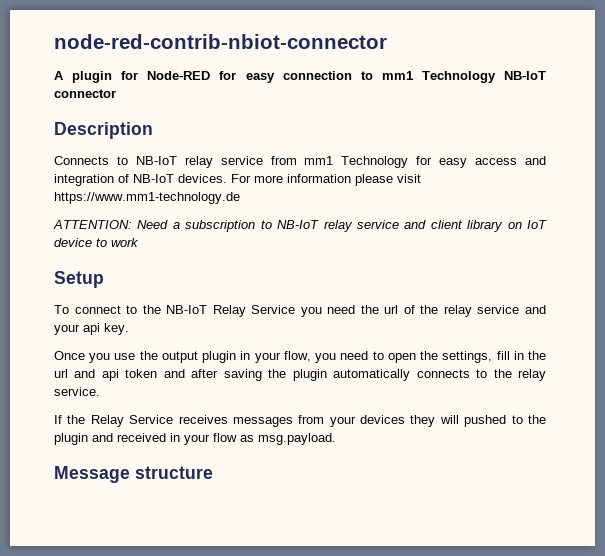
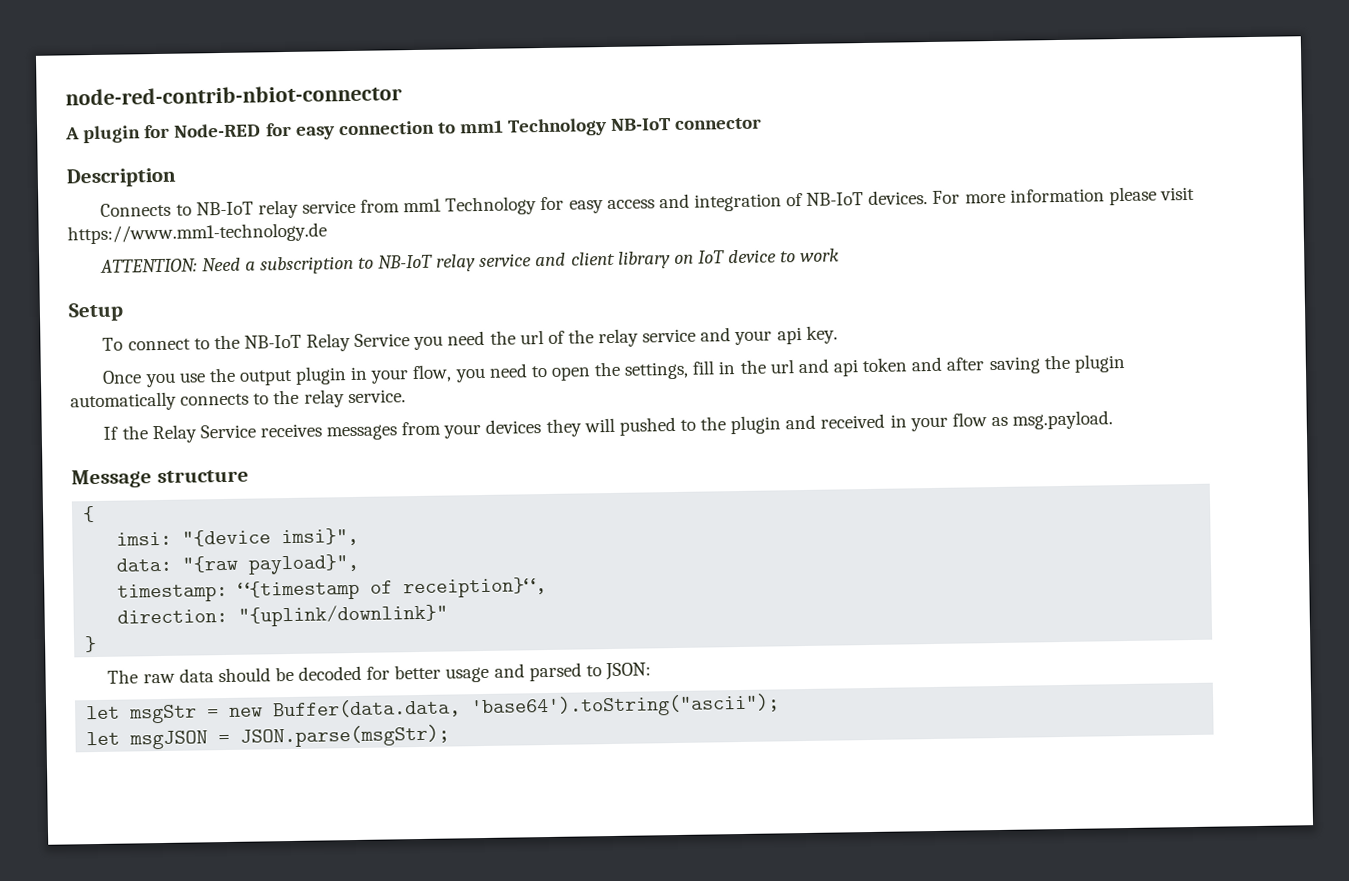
(213, 472) none -> [82,506,96,523] [116,527,360,547] [116,553,361,575] [117,576,548,603] [117,603,449,627] [84,635,98,653] [107,662,651,684] [86,693,781,724] [86,724,451,750] // { // imsi: "{device imsi}", // data: "{raw payload}", // timestamp: “{timestamp of receiption}“, // direction: "{uplink/downlink}" // } // The raw data should be decoded for better usage and parsed to JSON: // let msgStr = new Buffer(data.data, 'base64').toString("ascii"); // let msgJSON = JSON.parse(msgStr);

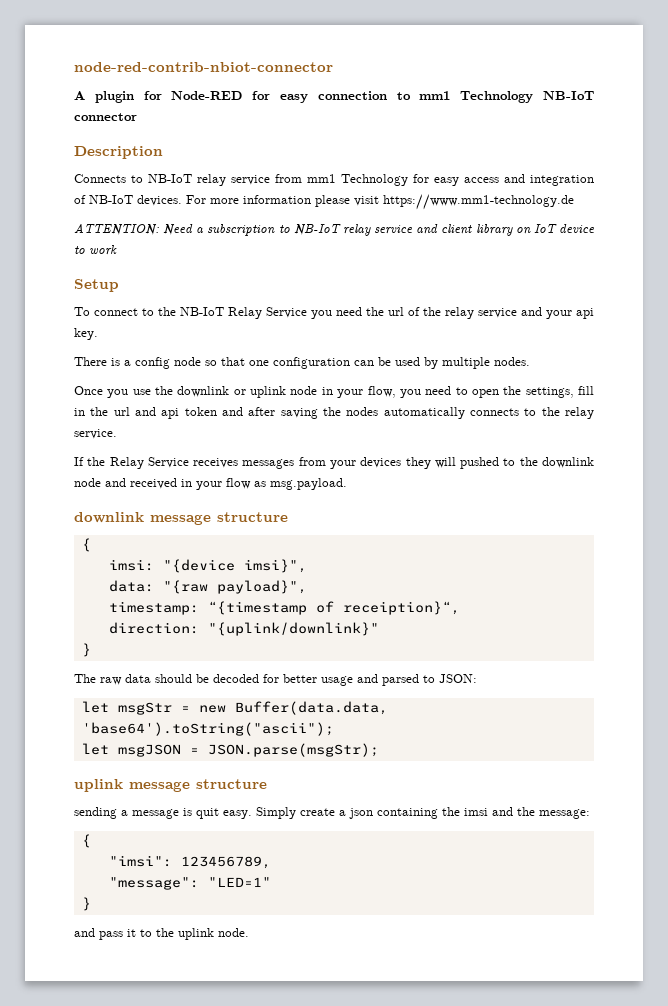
(838, 334) none -> [74,357,530,369] // There is a config node so that one configuration can be used by multiple nodes.
[238,366,348,386] output plugin -> [177,386,318,398] downlink or uplink node
[1073,353,1125,373] plugin -> [346,407,379,416] nodes
[730,415,782,435] plugin -> [542,457,594,468] [74,478,101,487] downlink node
[71,469,152,489] Message -> [74,512,211,525] downlink message
(451, 736) none -> [74,779,267,792] [74,807,590,819] [81,834,91,848] [108,855,271,869] [108,877,271,890] [81,897,91,911] [74,928,249,940] // uplink message structure // sending a message is quit easy. Simply create a json containing the imsi and the message: // { // "imsi": 123456789, // "message": "LED=1" // } // and pass it to the uplink node.

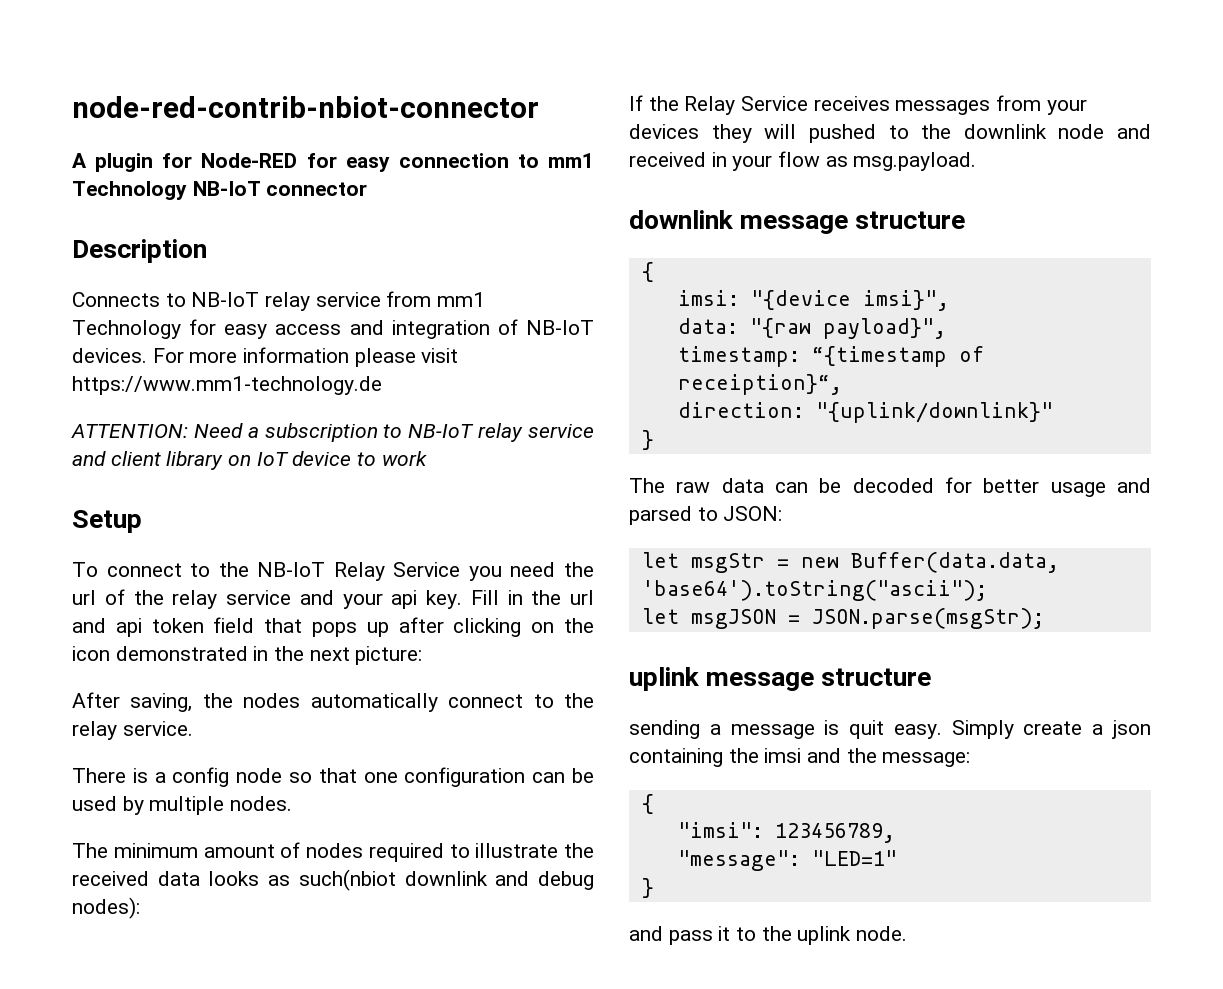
(98, 334) none -> [470,590,594,605] [72,617,594,637] [72,646,423,665] [72,692,594,712] [72,721,193,740] Fill in the url and api token field that pops up after clicking on the icon demonstrated in the next picture: // After saving, the nodes automatically connect to the relay service.
[74,386,595,398] [74,407,594,419] [74,429,117,439] Once you use the downlink or uplink node in your flow, you need to open the settings, fill in the url and api token and after saving the nodes automatically connects to the relay service. -> [72,842,594,862] [72,869,594,891] [72,897,140,919] The minimum amount of nodes required to illustrate the received data looks as such(nbiot downlink and debug nodes):
[155,674,192,683] should -> [775,482,808,493] can

